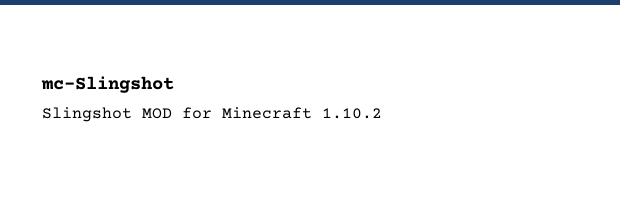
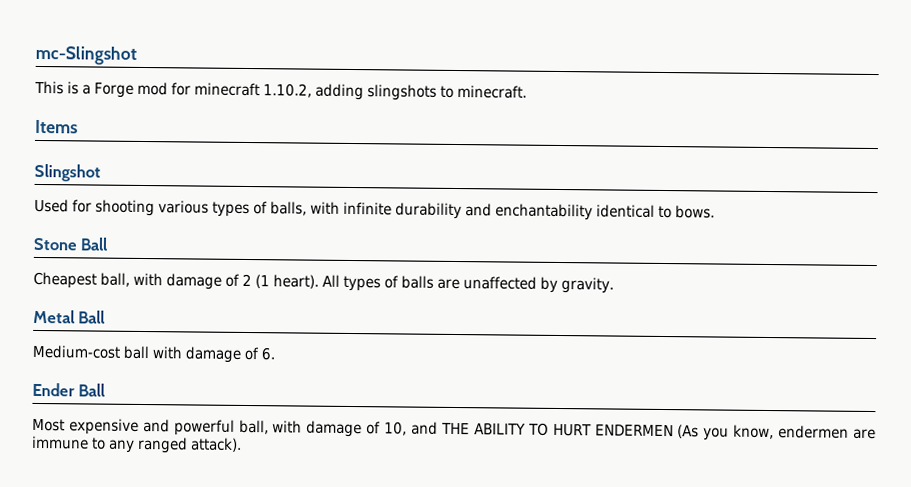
[42,107,382,122] Slingshot MOD for Minecraft 1.10.2 -> [34,80,527,101] [35,119,78,134] [34,163,101,182] [34,198,715,221] [33,237,109,251] [33,271,614,294] [33,309,106,324] [32,344,275,363] [32,382,106,397] [32,418,877,441] [32,435,242,454] This is a Forge mod for minecraft 1.10.2, adding slingshots to minecraft. // Items // Slingshot // Used for shooting various types of balls, with infinite durability and enchantability identical to bows. // Stone Ball // Cheapest ball, with damage of 2 (1 heart). All types of balls are unaffected by gravity. // Metal Ball // Medium-cost ball with damage of 6. // Ender Ball // Most expensive and powerful ball, with damage of 10, and THE ABILITY TO HURT ENDERMEN (As you know, endermen are immune to any ranged attack).

